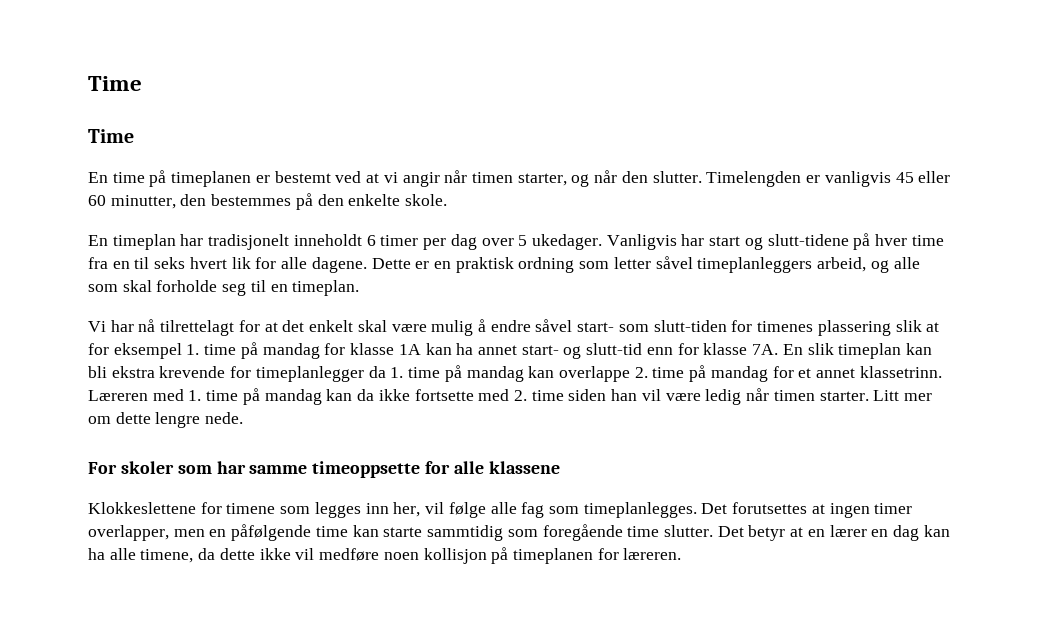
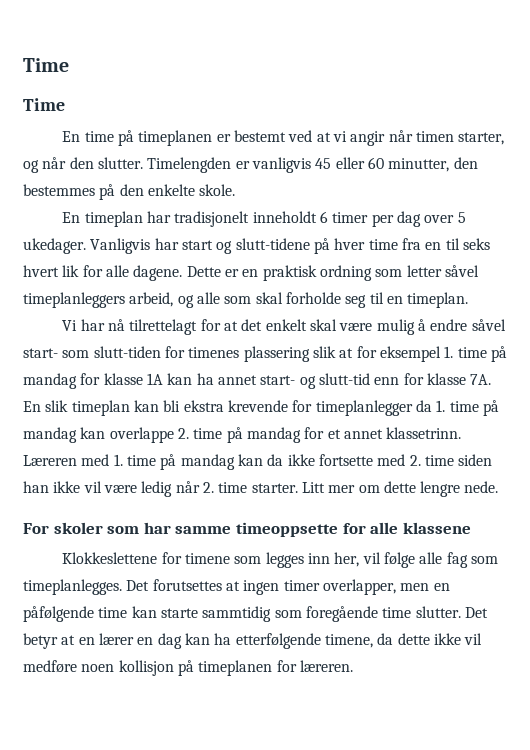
(638, 395) none -> [53,481,81,493] ikke
[773,390,815,401] timen -> [202,482,248,493] 2. time
[109,548,136,560] alle -> [235,633,321,649] etterfølgende

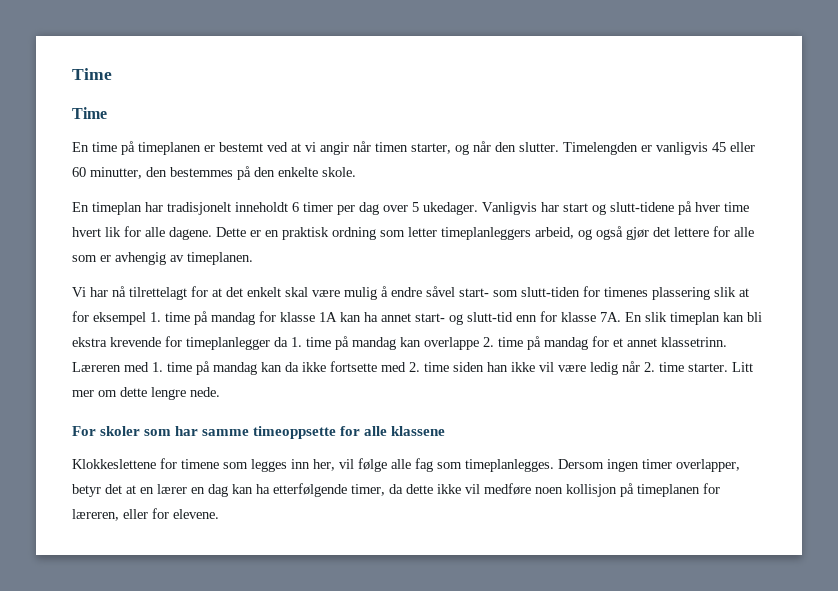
[401,238,490,250] fra en til seks -> (749, 207) none
[444,265,479,277] såvel -> (437, 232) none
[196,292,469,308] alle som skal forholde seg til en timeplan. -> [596,226,754,240] [72,252,253,265] også gjør det lettere for alle som er avhengig av timeplanen.
[126,579,450,595] [23,606,488,622] [23,633,58,649] Det forutsettes at ingen timer overlapper, men en påfølgende time kan starte sammtidig som foregående time slutter. Det betyr -> [558,459,740,472] [72,484,122,497] Dersom ingen timer overlapper, betyr det
[324,634,373,648] timene, -> [351,484,385,496] timer,
[299,660,353,672] læreren. -> [72,508,219,521] læreren, eller for elevene.

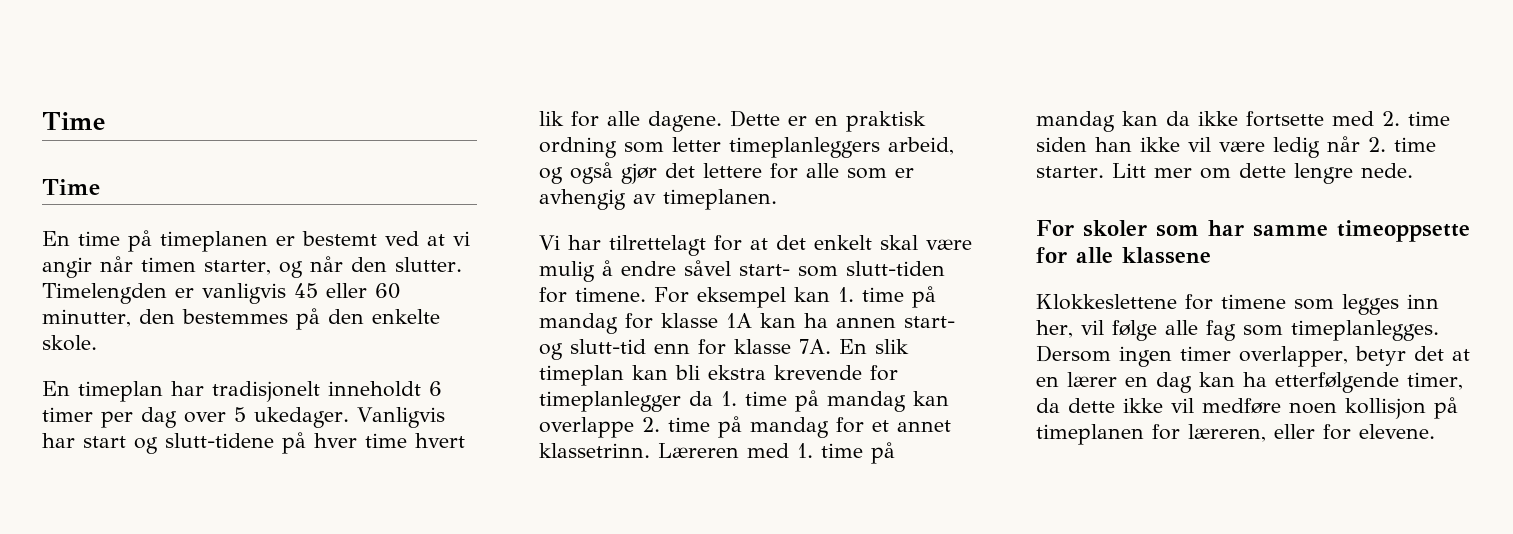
[112,286,126,297] nå -> (601, 242) none
[604,287,749,300] [72,311,146,325] timenes plassering slik at for eksempel -> [575,287,830,308] timene. For eksempel kan
[381,313,411,322] annet -> [836,317,896,328] annen

